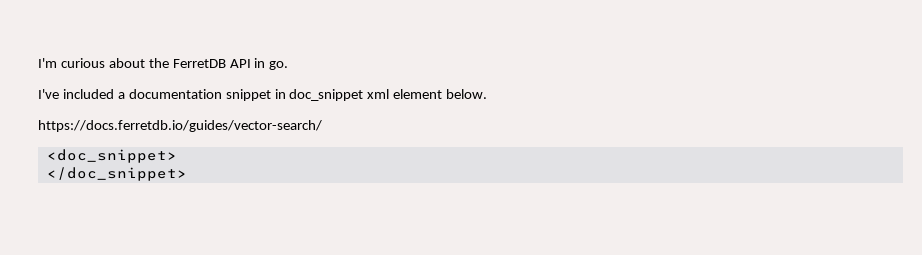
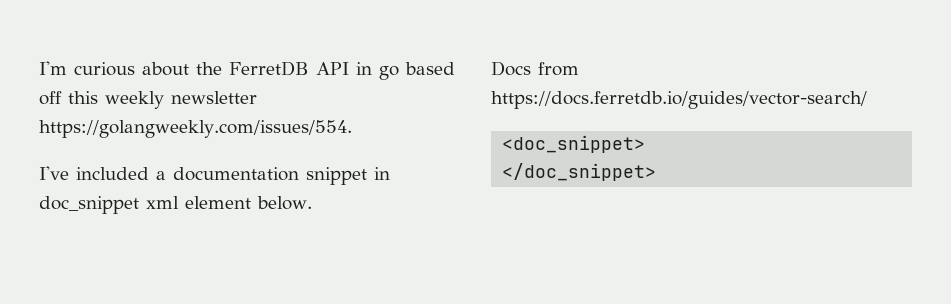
[269,61,289,70] go. -> [379,62,455,80] [39,91,257,109] [39,120,352,138] go based off this weekly newsletter https://golangweekly.com/issues/554.
(488, 94) none -> [491,61,579,76] Docs from

